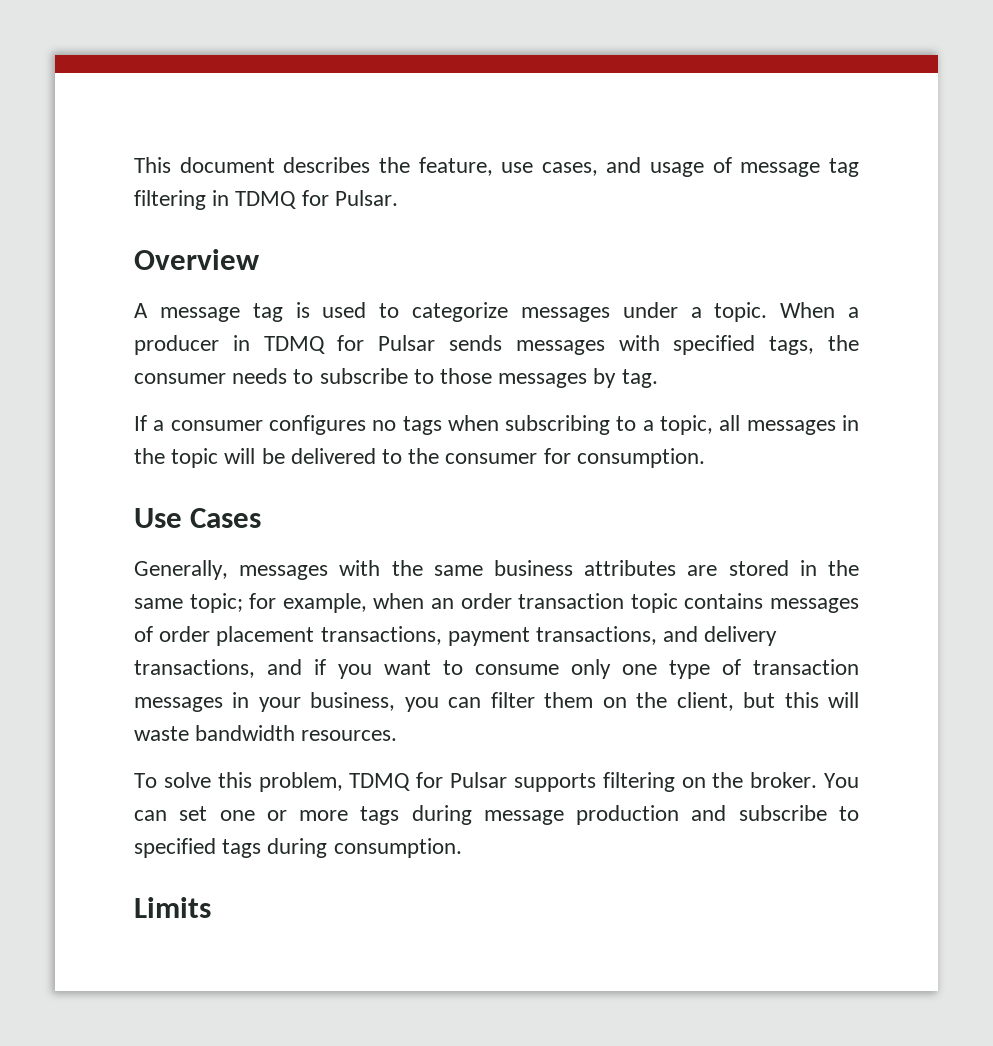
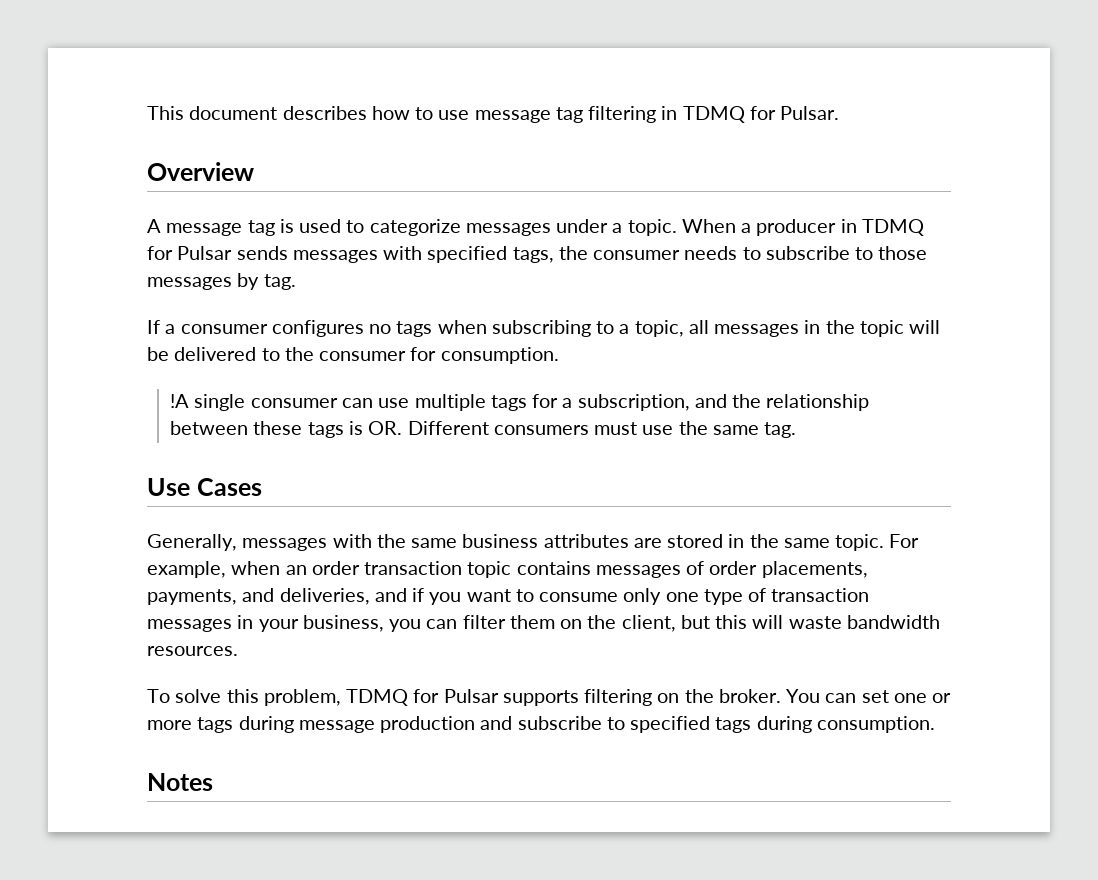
[378,157,732,177] the feature, use cases, and usage of -> [371,106,470,120] how to use
(705, 458) none -> [170,394,870,411] [170,421,797,438] // !A single consumer can use multiple tags for a subscription, and the relationship between these tags is OR. Different consumers must use the same tag.
[189,593,277,613] topic; for -> [835,534,920,551] topic. For
[216,626,778,646] [134,659,255,678] placement transactions, payment transactions, and delivery transactions, -> [761,561,868,578] [147,588,370,605] placements, payments, and deliveries,
[134,897,211,918] Limits -> [147,773,213,791] Notes

